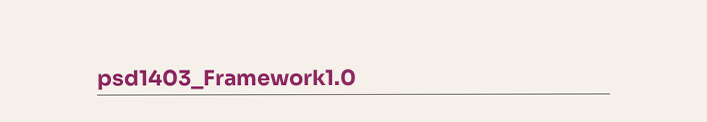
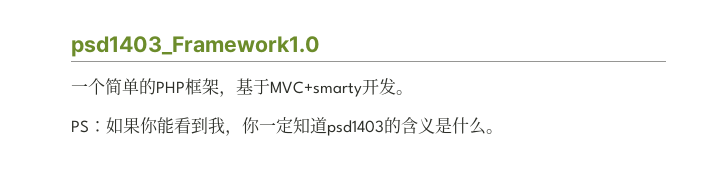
(357, 79) none -> [71,78,413,97] [71,117,503,136] // 一个简单的PHP框架，基于MVC+smarty开发。 // PS：如果你能看到我，你一定知道psd1403的含义是什么。

